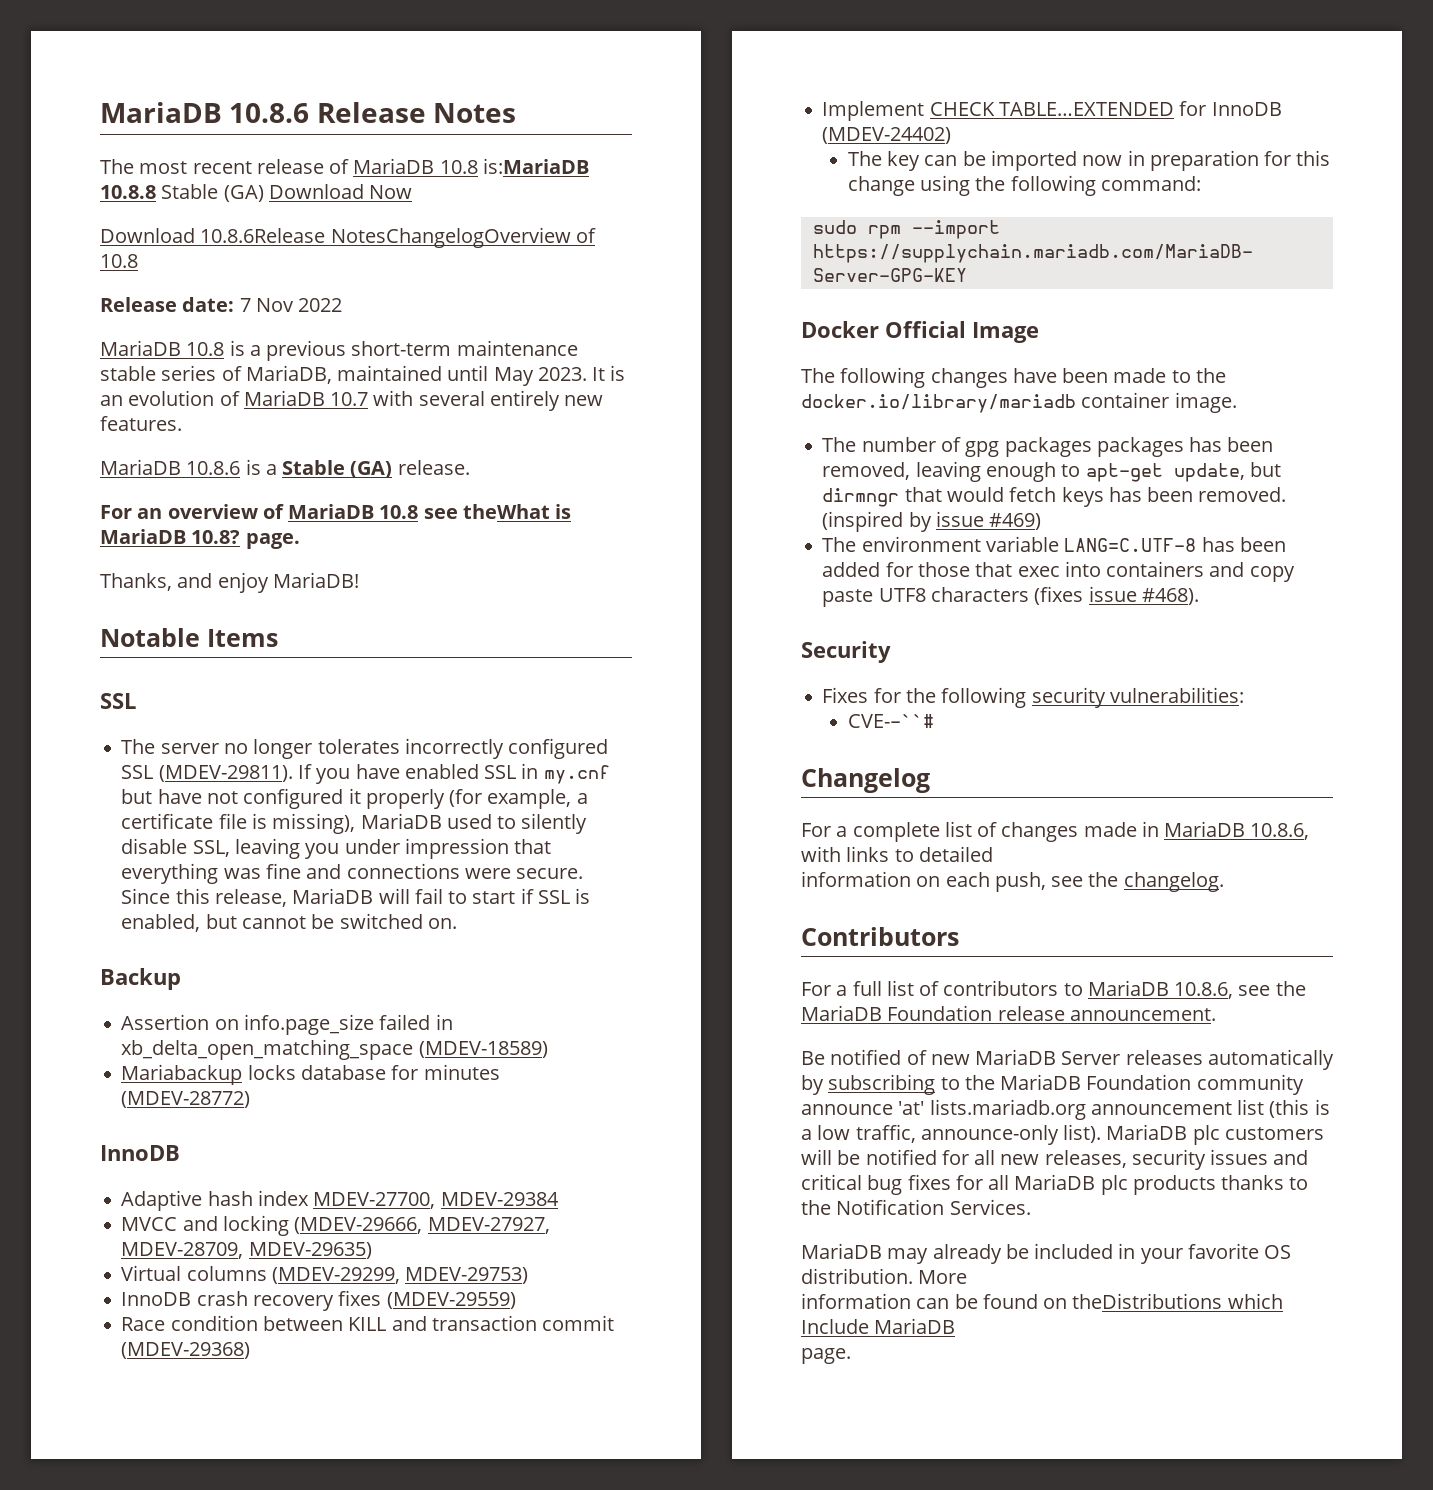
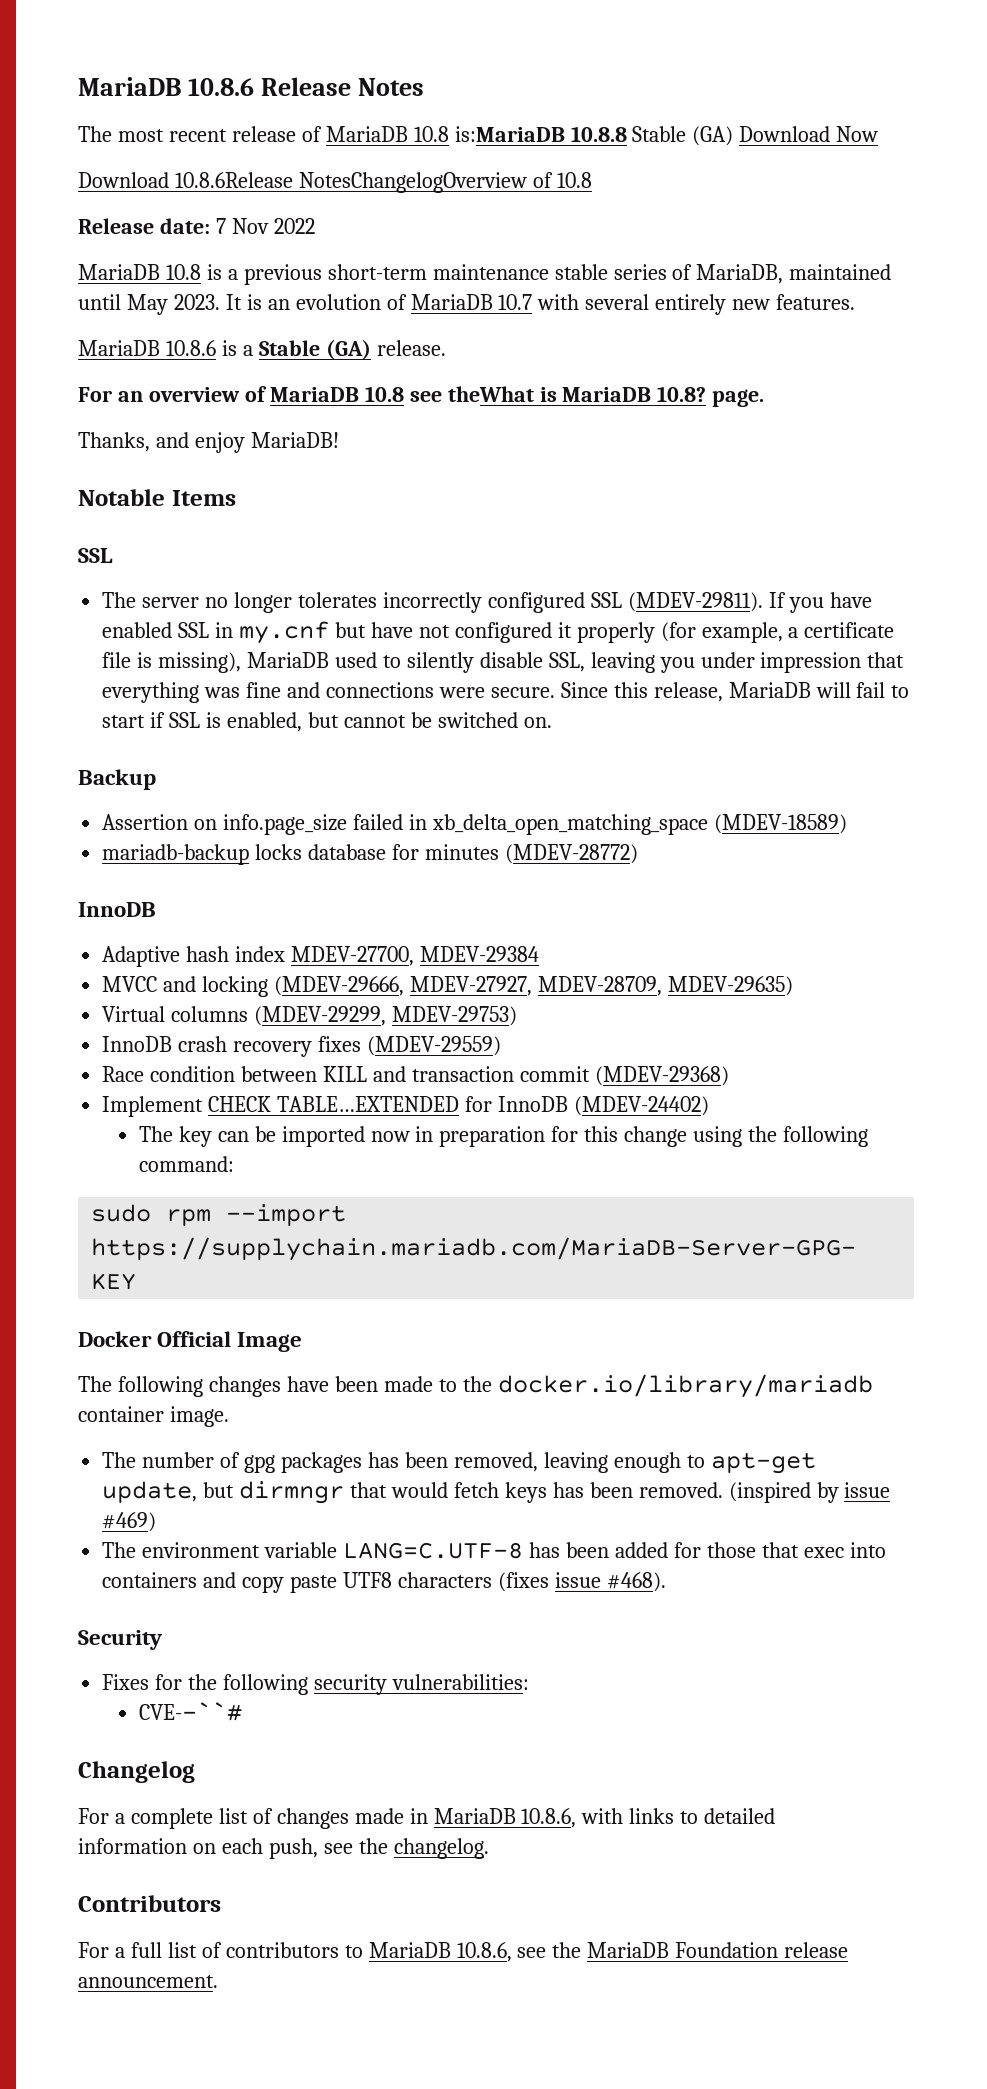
[121,1064,243,1085] Mariabackup -> [102,844,250,865] mariadb-backup
[1096,437,1184,457] packages -> (362, 1462) none
[801,1049,1334,1070] [801,1074,1304,1095] [801,1099,1330,1120] [801,1124,1324,1145] [801,1149,1309,1170] [801,1174,1309,1195] [801,1199,1031,1215] [801,1243,1292,1264] [801,1268,968,1284] [801,1293,1283,1309] [801,1318,956,1334] [801,1348,851,1364] // Be notified of new MariaDB Server releases automatically by subscribing to the MariaDB Foundation community announce 'at' lists.mariadb.org announcement list (this is a low traffic, announce-only list). MariaDB plc customers will be notified for all new releases, security issues and critical bug fixes for all MariaDB plc products thanks to the Notification Services. // MariaDB may already be included in your favorite OS distribution. More // information can be found on theDistributions which Include MariaDB // page. -> (218, 1981) none

